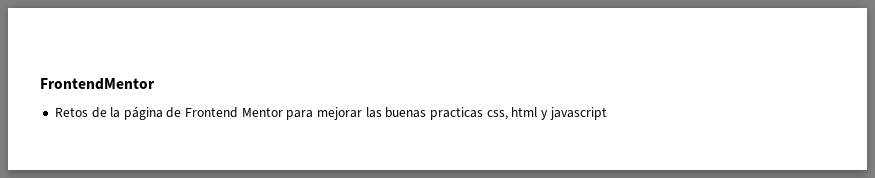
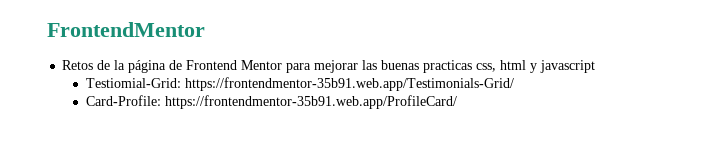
(607, 113) none -> [85,77,514,91] [85,95,457,109] // Testiomial-Grid: https://frontendmentor-35b91.web.app/Testimonials-Grid/ // Card-Profile: https://frontendmentor-35b91.web.app/ProfileCard/

